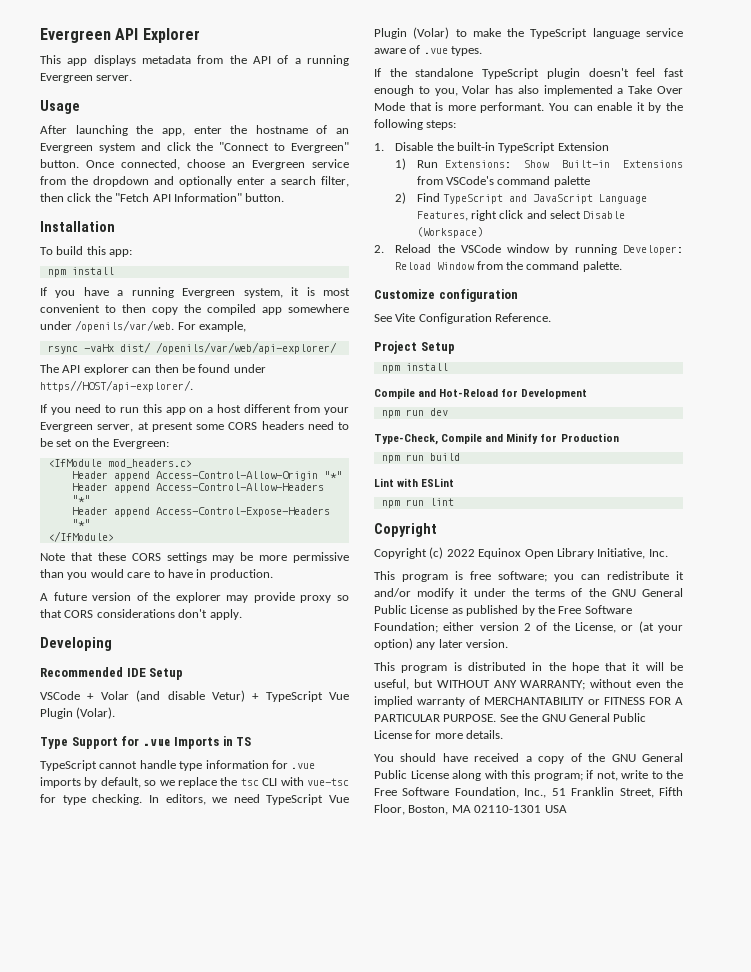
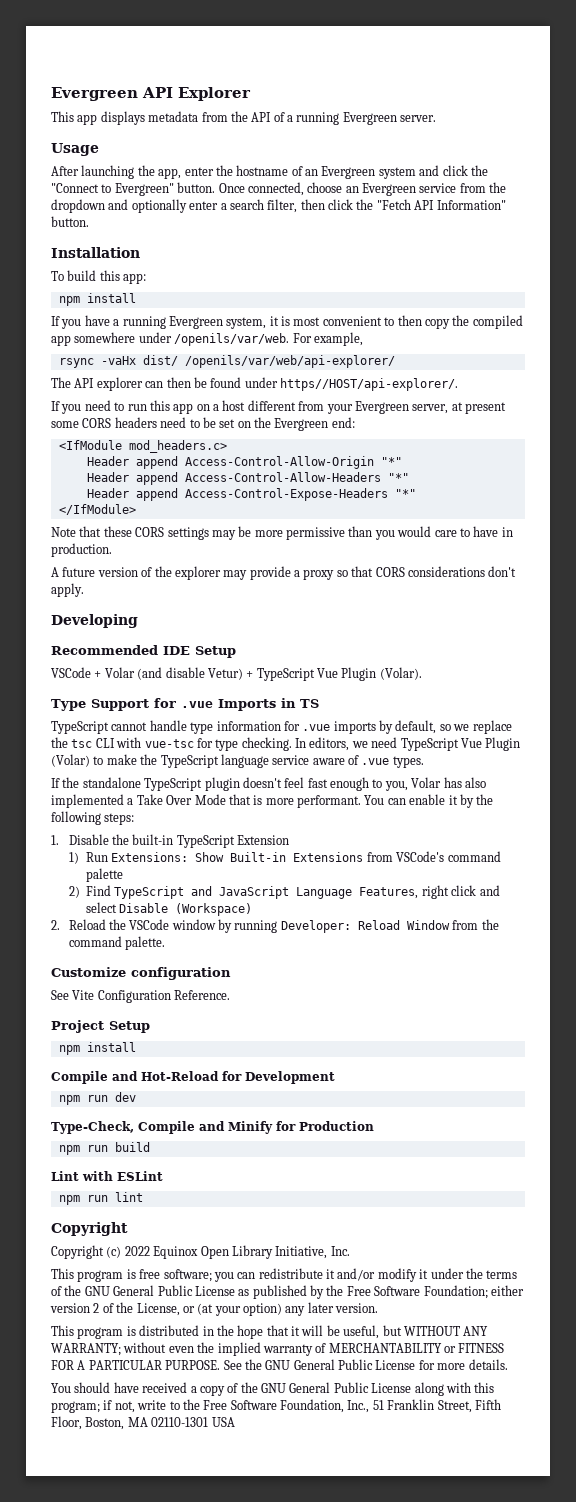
[112,439,169,449] Evergreen: -> [274,417,355,431] Evergreen end:
(295, 597) none -> [294,570,300,577] a

